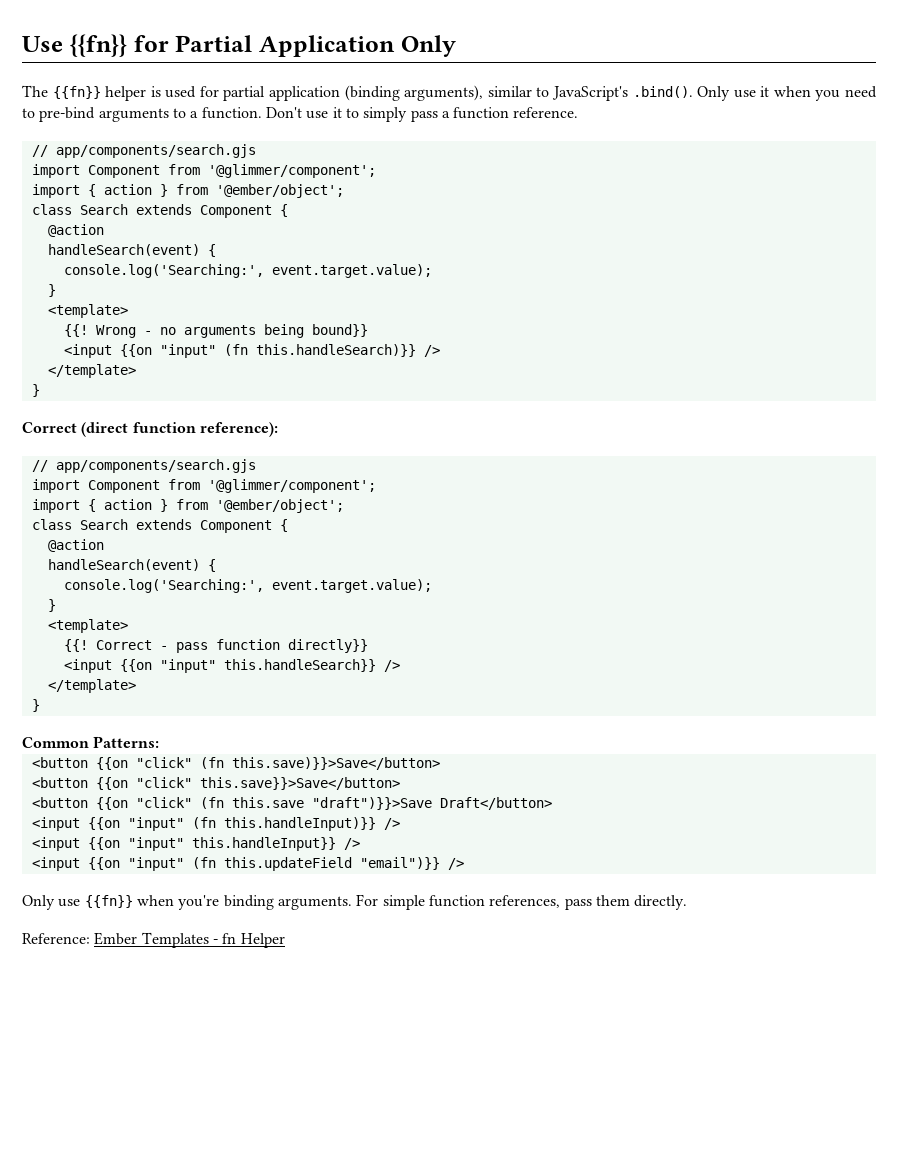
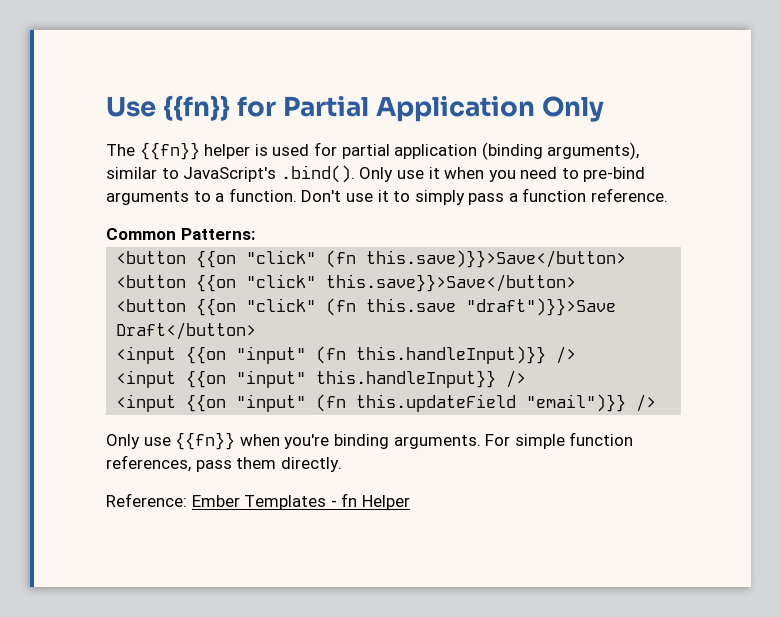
[31,144,256,158] [31,164,376,178] [31,184,344,198] [31,204,288,218] [47,224,104,237] [47,244,216,257] [63,264,432,278] [47,284,56,297] [47,304,128,318] [63,324,368,338] [63,344,440,358] [47,364,136,378] [31,384,40,397] [22,422,278,437] [31,459,256,473] [31,479,376,493] [31,499,344,513] [31,519,288,533] [47,539,104,552] [47,559,216,572] [63,579,432,593] [47,599,56,612] [47,619,128,633] [63,639,368,653] [63,659,400,673] [47,679,136,693] [31,699,40,712] // // app/components/search.gjs // import Component from '@glimmer/component'; // import { action } from '@ember/object'; // class Search extends Component { // @action // handleSearch(event) { // console.log('Searching:', event.target.value); // } // <template> // {{! Wrong - no arguments being bound}} // <input {{on "input" (fn this.handleSearch)}} /> // </template> // } // Correct (direct function reference): // // app/components/search.gjs // import Component from '@glimmer/component'; // import { action } from '@ember/object'; // class Search extends Component { // @action // handleSearch(event) { // console.log('Searching:', event.target.value); // } // <template> // {{! Correct - pass function directly}} // <input {{on "input" this.handleSearch}} /> // </template> // } -> (669, 195) none

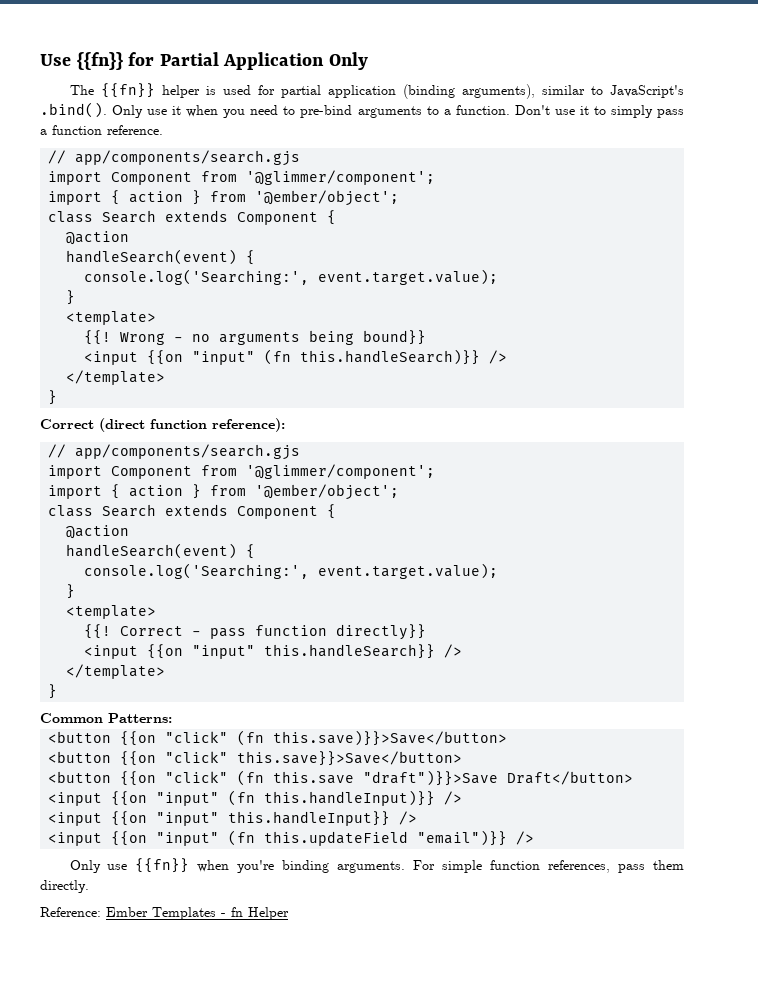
(669, 195) none -> [48,150,301,166] [48,170,436,185] [48,190,400,206] [48,210,337,225] [66,231,130,245] [66,249,256,265] [84,269,499,285] [66,290,76,305] [66,311,157,325] [84,330,427,345] [84,349,508,365] [66,370,166,385] [48,390,58,405] [40,418,285,432] [48,444,301,460] [48,464,436,479] [48,484,400,500] [48,504,337,519] [66,525,130,539] [66,543,256,559] [84,563,499,579] [66,584,76,599] [66,605,157,619] [84,624,427,640] [84,644,463,659] [66,664,166,679] [48,684,58,699] // // app/components/search.gjs // import Component from '@glimmer/component'; // import { action } from '@ember/object'; // class Search extends Component { // @action // handleSearch(event) { // console.log('Searching:', event.target.value); // } // <template> // {{! Wrong - no arguments being bound}} // <input {{on "input" (fn this.handleSearch)}} /> // </template> // } // Correct (direct function reference): // // app/components/search.gjs // import Component from '@glimmer/component'; // import { action } from '@ember/object'; // class Search extends Component { // @action // handleSearch(event) { // console.log('Searching:', event.target.value); // } // <template> // {{! Correct - pass function directly}} // <input {{on "input" this.handleSearch}} /> // </template> // }

